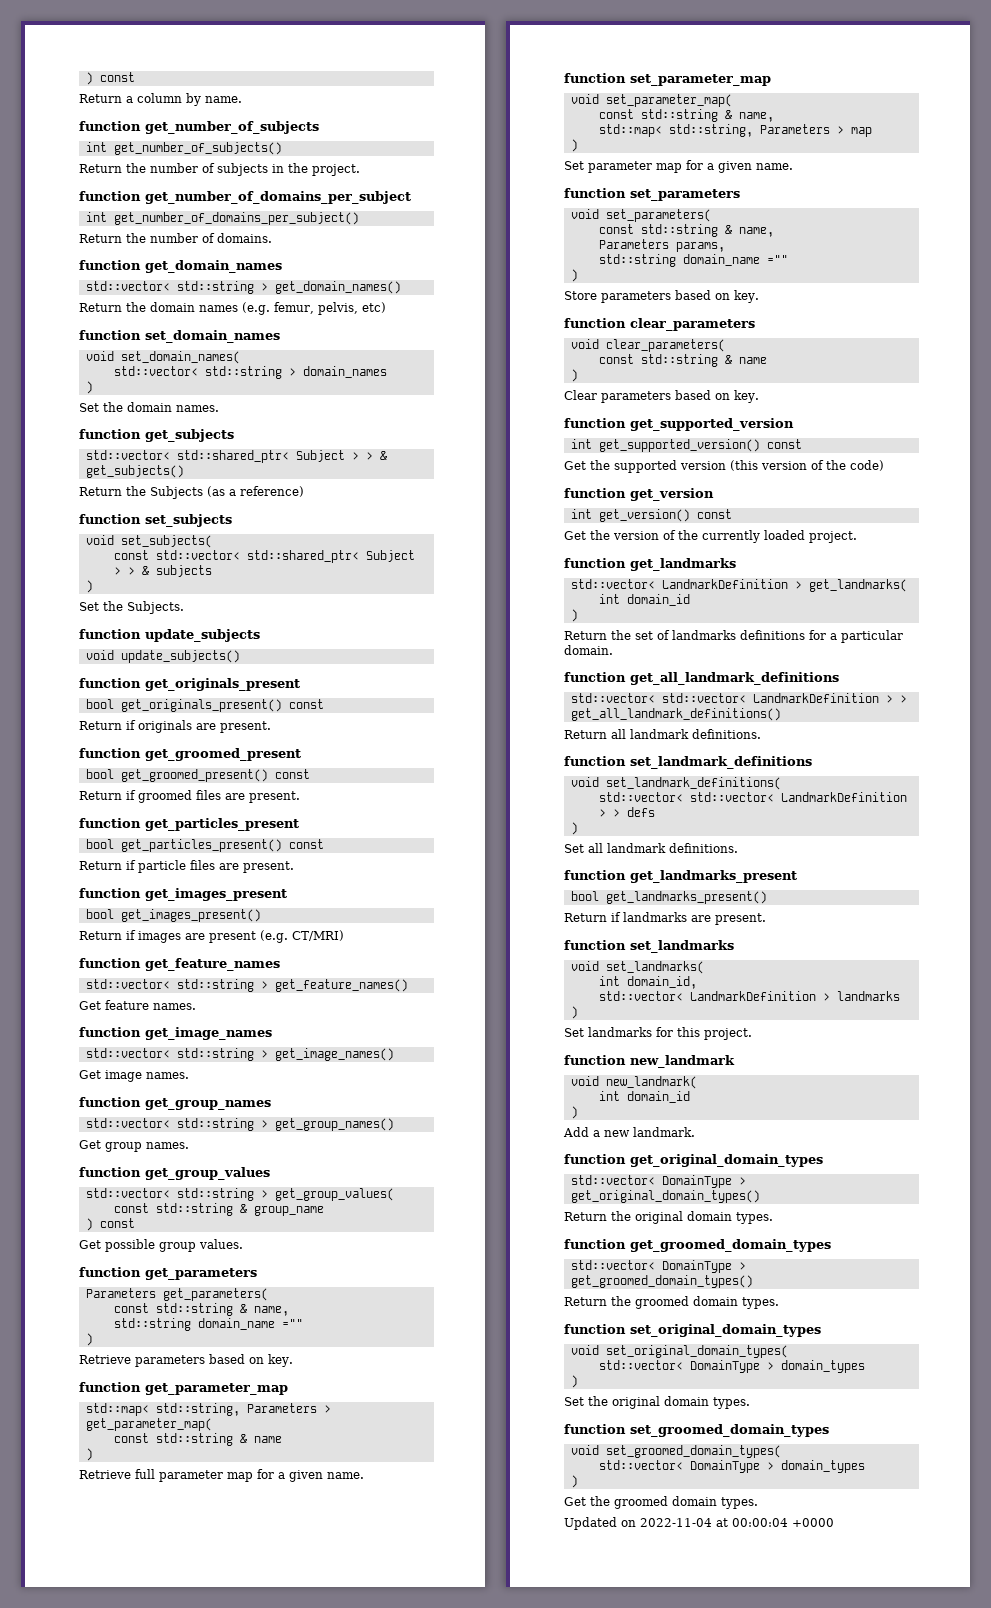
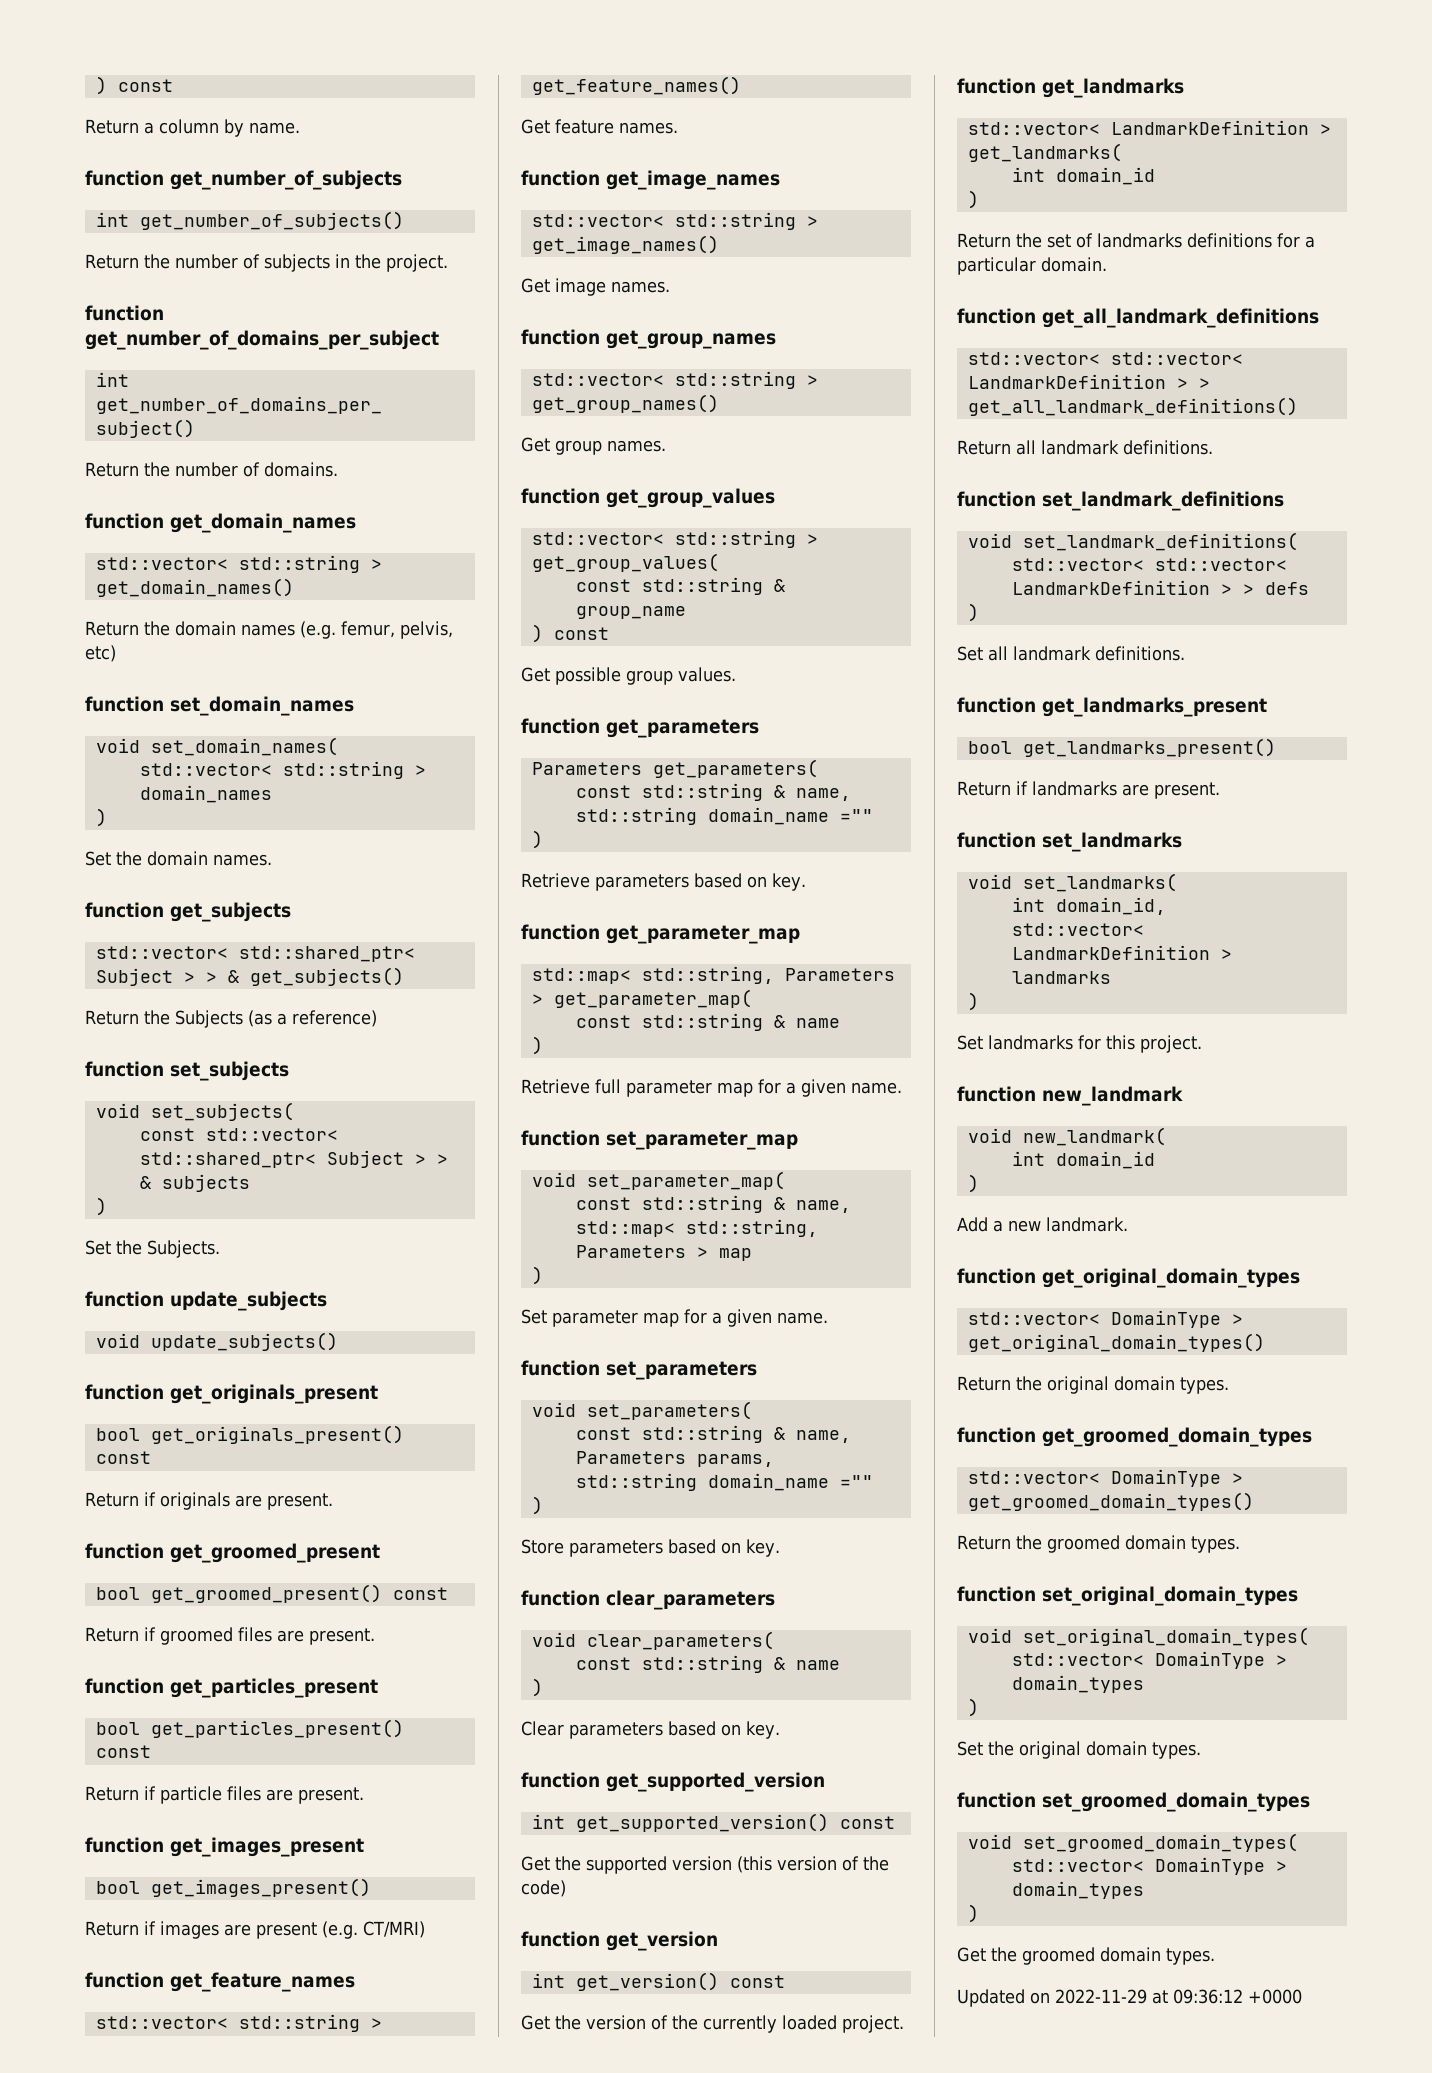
[640,1518,788,1527] 2022-11-04 at 00:00:04 -> [1055,1989,1243,2004] 2022-11-29 at 09:36:12

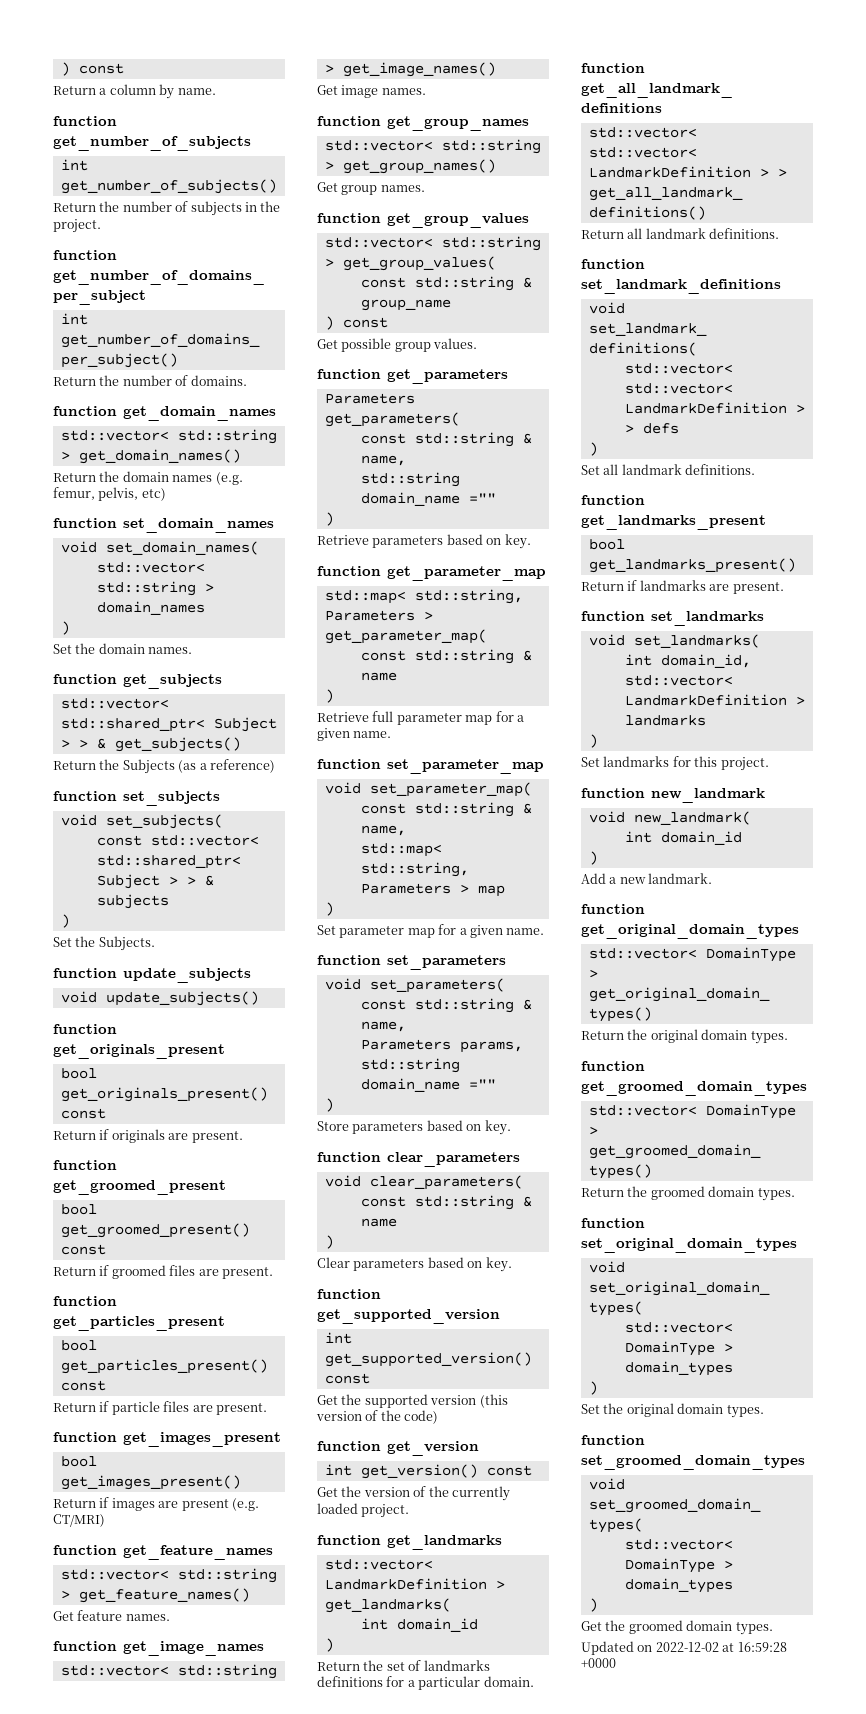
[1055,1989,1243,2004] 2022-11-29 at 09:36:12 -> [655,1642,787,1652] 2022-12-02 at 16:59:28

